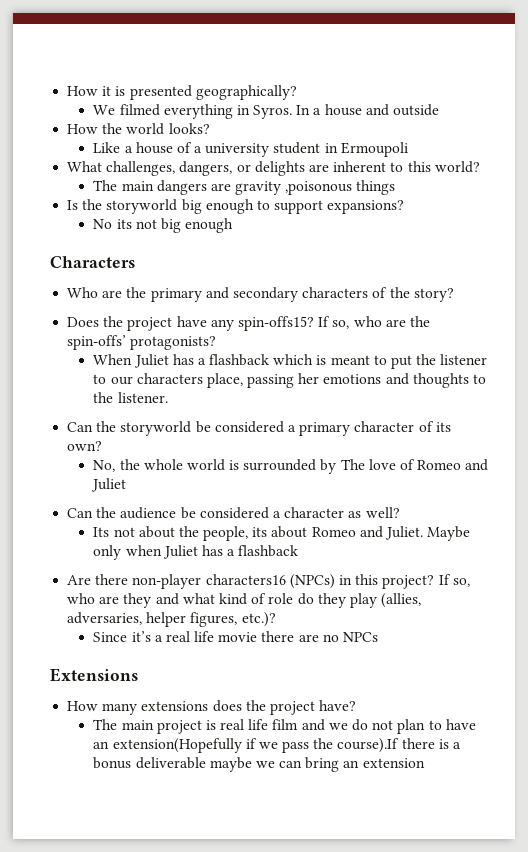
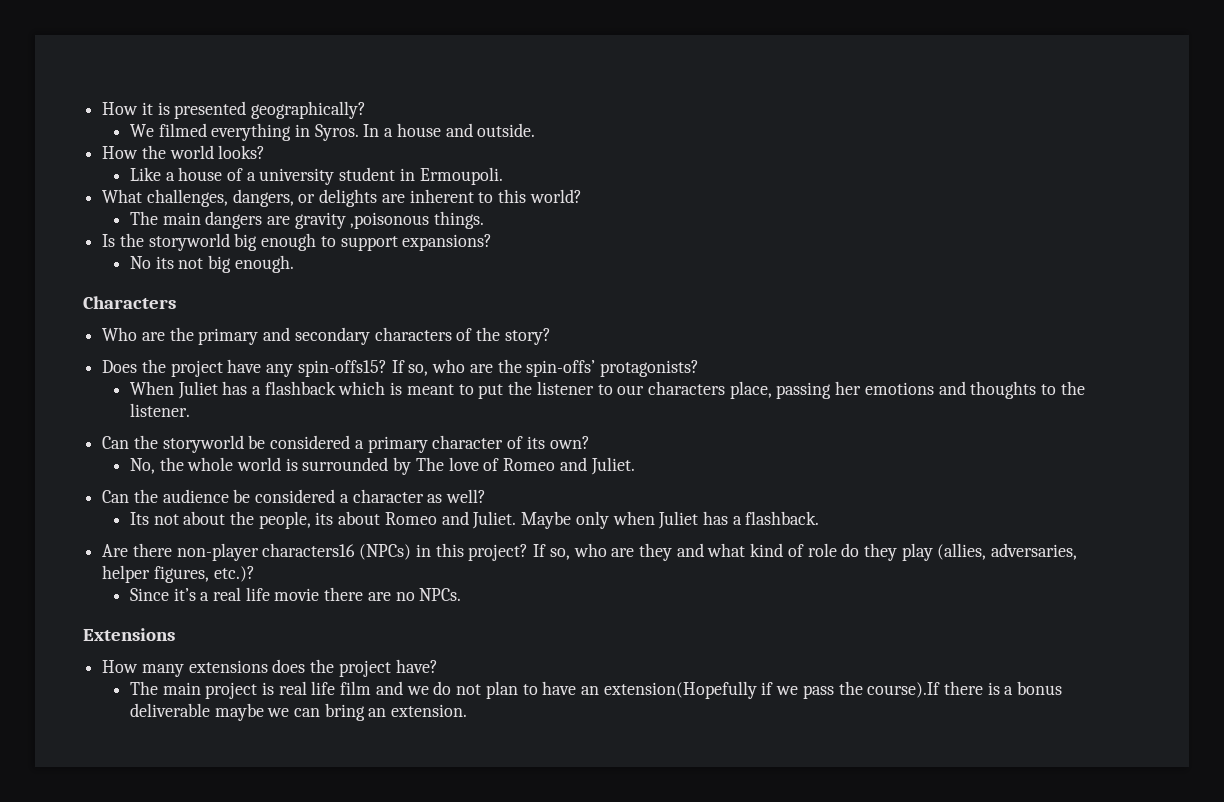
[393,104,440,116] outside -> [477,123,536,137] outside.
[340,142,408,157] Ermoupoli -> [419,167,503,185] Ermoupoli.
[356,180,396,195] things -> [434,211,485,229] things.
[185,218,234,233] enough -> [234,255,294,273] enough.
[91,478,127,492] Juliet -> [590,457,635,475] Juliet.
[238,545,299,557] flashback -> [745,511,820,525] flashback.
[343,632,379,642] NPCs -> [419,588,462,601] NPCs.
[362,758,425,768] extension -> [391,704,468,717] extension.

